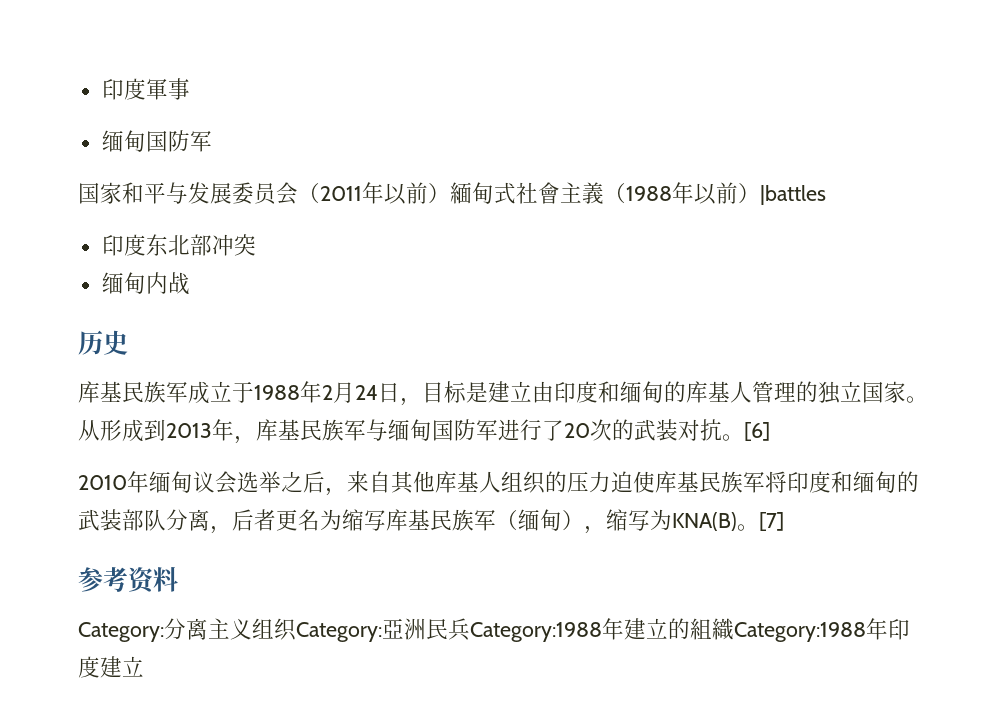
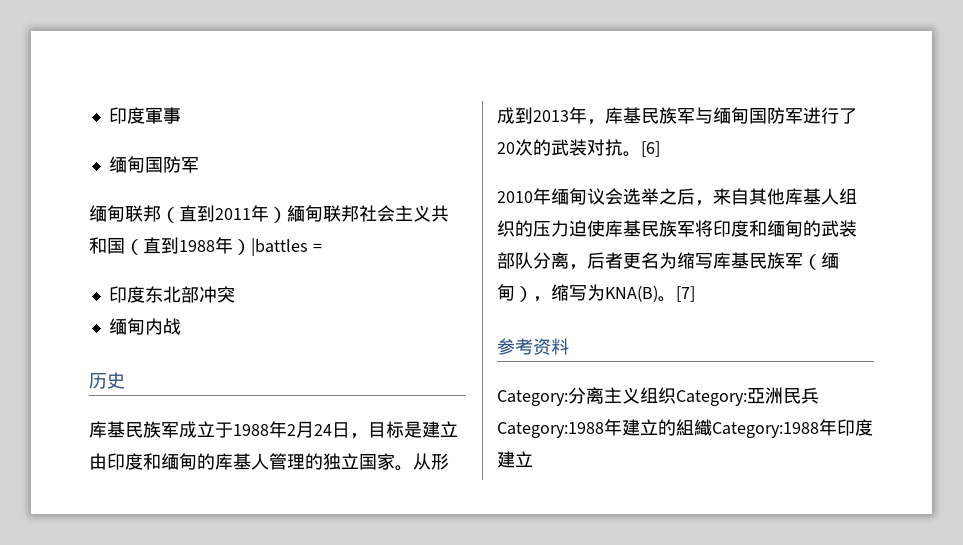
[78,182,738,205] 国家和平与发展委员会（2011年以前）緬甸式社會主義（1988年以前 -> [89,205,449,223] [89,237,233,255] 缅甸联邦（直到2011年）緬甸联邦社会主义共和国（直到1988年
(826, 195) none -> [312,243,322,252] =

